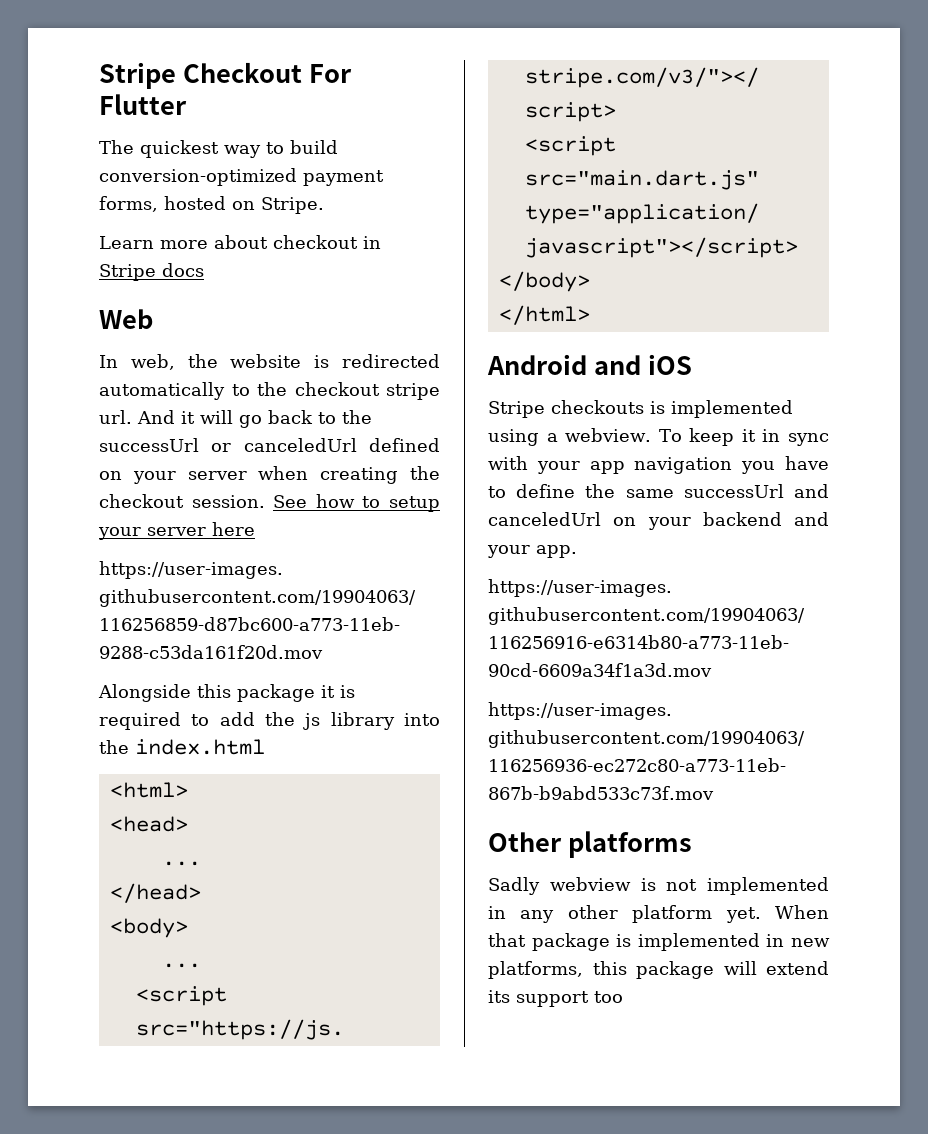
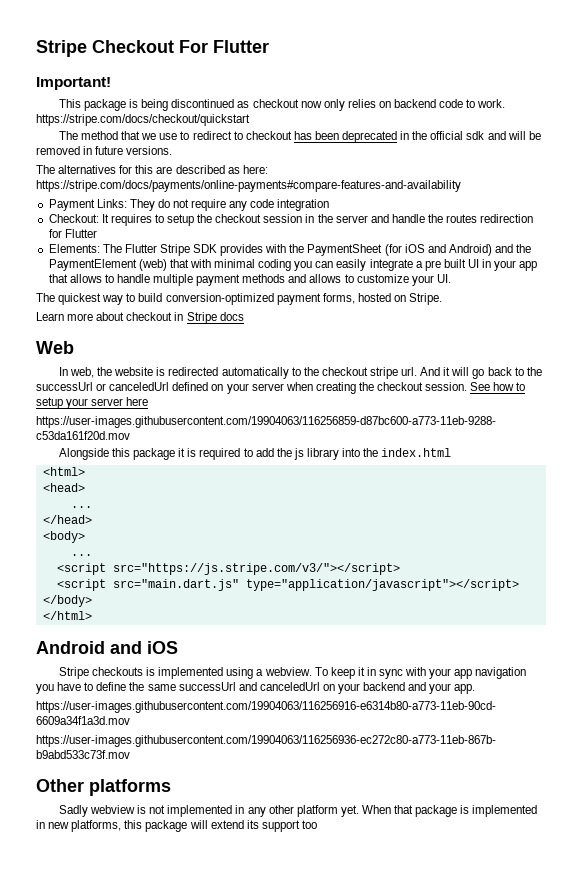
(187, 104) none -> [36,77,111,90] [58,99,506,111] [36,114,250,126] [58,131,541,143] [36,146,173,155] [36,165,268,174] [36,180,461,192] [48,199,330,211] [48,214,534,226] [48,229,97,238] [48,244,532,256] [48,259,538,271] [48,274,451,286] // Important! // This package is being discontinued as checkout now only relies on backend code to work. https://stripe.com/docs/checkout/quickstart // The method that we use to redirect to checkout has been deprecated in the official sdk and will be removed in future versions. // The alternatives for this are described as here: https://stripe.com/docs/payments/online-payments#compare-features-and-availability // Payment Links: They do not require any code integration // Checkout: It requires to setup the checkout session in the server and handle the routes redirection for Flutter // Elements: The Flutter Stripe SDK provides with the PaymentSheet (for iOS and Android) and the PaymentElement (web) that with minimal coding you can easily integrate a pre built UI in your app that allows to handle multiple payment methods and allows to customize your UI.

